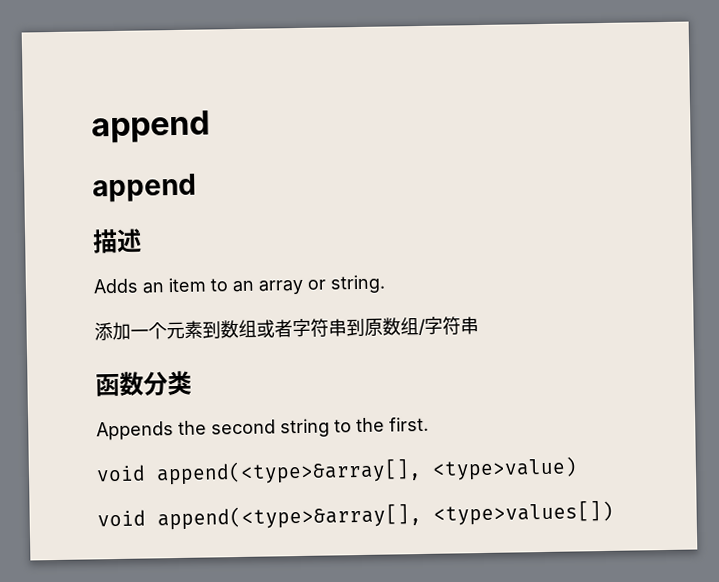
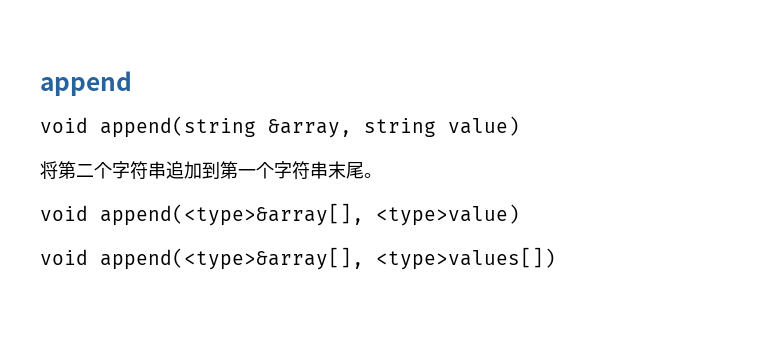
[91,110,210,144] [92,173,197,203] [92,228,142,254] [93,274,386,295] [94,316,479,341] [95,370,192,397] [96,416,429,441] append // append // 描述 // Adds an item to an array or string. // 添加一个元素到数组或者字符串到原数组/字符串 // 函数分类 // Appends the second string to the first. -> [40,71,132,96] [40,116,520,138] [40,161,382,180] append // void append(string &array, string value) // 将第二个字符串追加到第一个字符串末尾。

